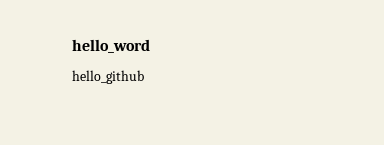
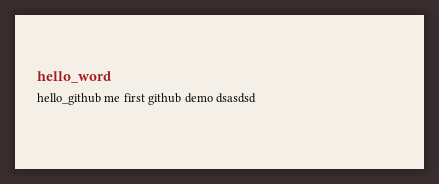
(144, 77) none -> [104,93,256,105] me first github demo dsasdsd

